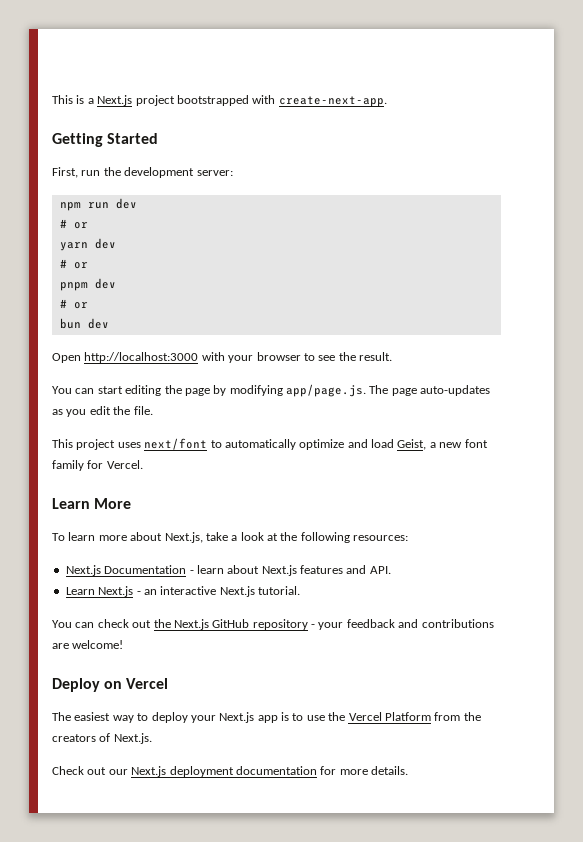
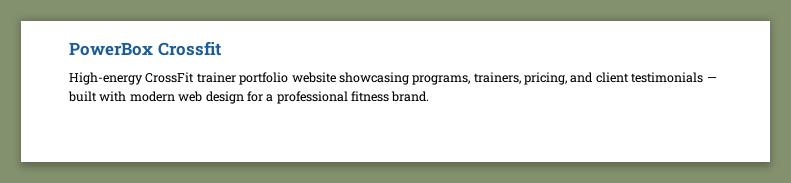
[52,95,387,107] [52,133,159,147] [52,167,233,178] [59,198,137,211] [59,219,88,229] [59,238,116,251] [59,259,88,269] [59,278,116,291] [59,299,88,309] [59,318,109,329] [52,352,392,363] [52,384,491,397] [52,406,153,417] [52,438,488,450] [52,460,143,471] [52,498,132,509] [52,532,409,543] [65,565,391,576] [65,586,300,597] [52,619,494,630] [52,640,124,649] [52,678,169,692] [52,712,481,723] [52,733,152,744] [52,766,408,777] This is a Next.js project bootstrapped with create-next-app. // Getting Started // First, run the development server: // npm run dev // # or // yarn dev // # or // pnpm dev // # or // bun dev // Open http://localhost:3000 with your browser to see the result. // You can start editing the page by modifying app/page.js. The page auto-updates as you edit the file. // This project uses next/font to automatically optimize and load Geist, a new font family for Vercel. // Learn More // To learn more about Next.js, take a look at the following resources: // Next.js Documentation - learn about Next.js features and API. // Learn Next.js - an interactive Next.js tutorial. // You can check out the Next.js GitHub repository - your feedback and contributions are welcome! // Deploy on Vercel // The easiest way to deploy your Next.js app is to use the Vercel Platform from the creators of Next.js. // Check out our Next.js deployment documentation for more details. -> [69,41,221,56] [69,72,717,85] [68,91,430,104] PowerBox Crossfit // High-energy CrossFit trainer portfolio website showcasing programs, trainers, pricing, and client testimonials — built with modern web design for a professional fitness brand.

